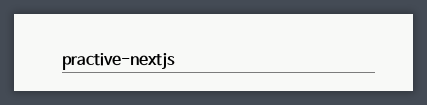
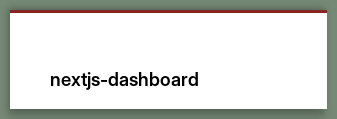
[62,52,175,70] practive-nextjs -> [50,72,199,90] nextjs-dashboard

